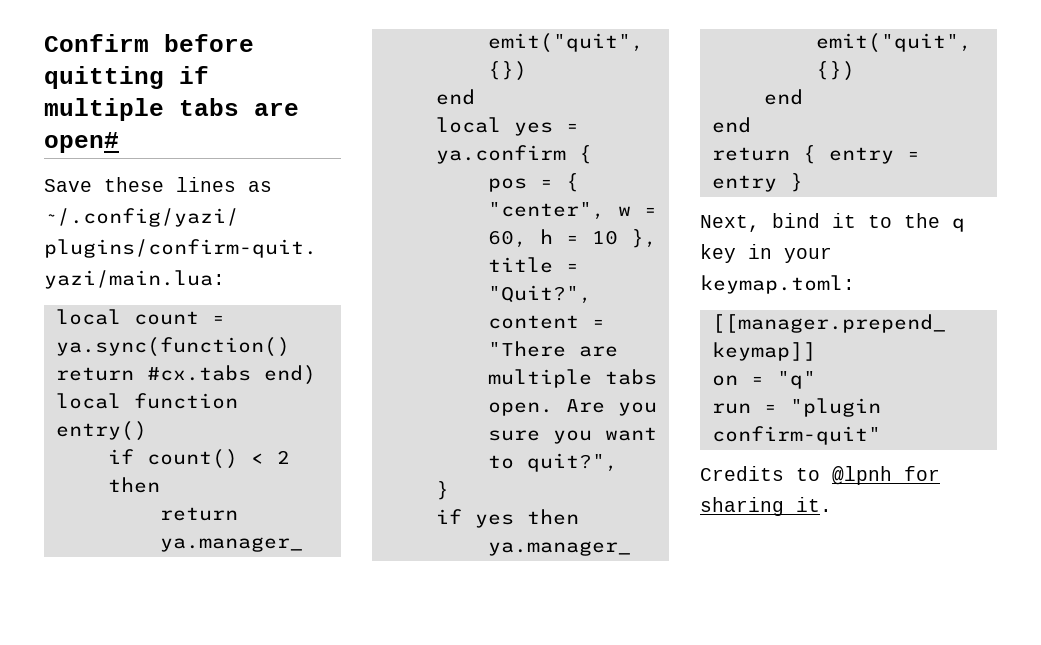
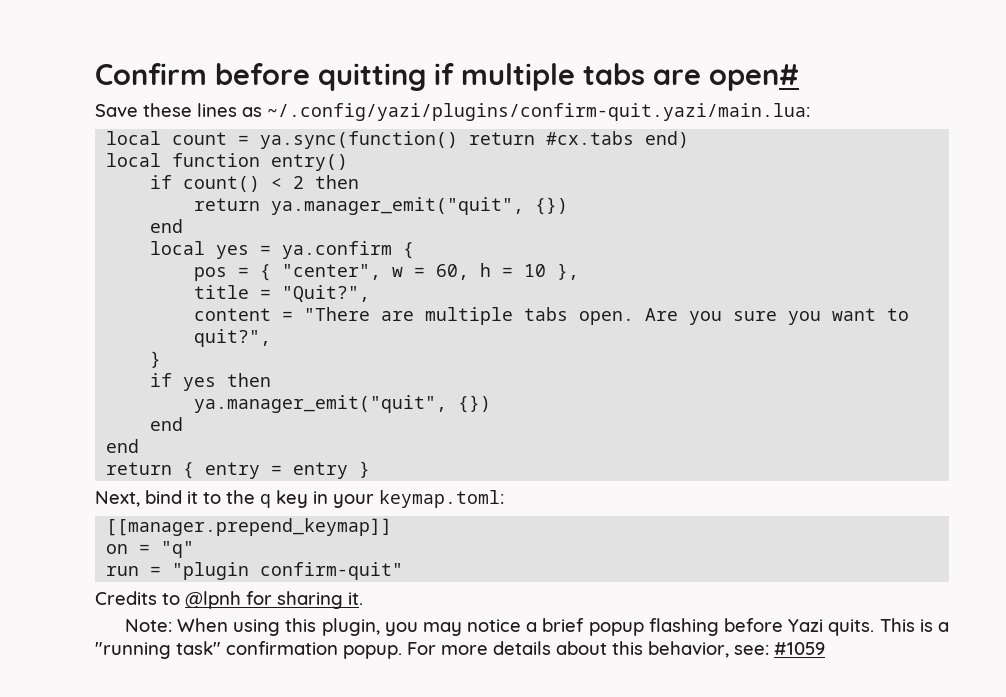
(832, 504) none -> [124,618,950,636] [95,641,825,659] // Note: When using this plugin, you may notice a brief popup flashing before Yazi quits. This is a "running task" confirmation popup. For more details about this behavior, see: #1059

